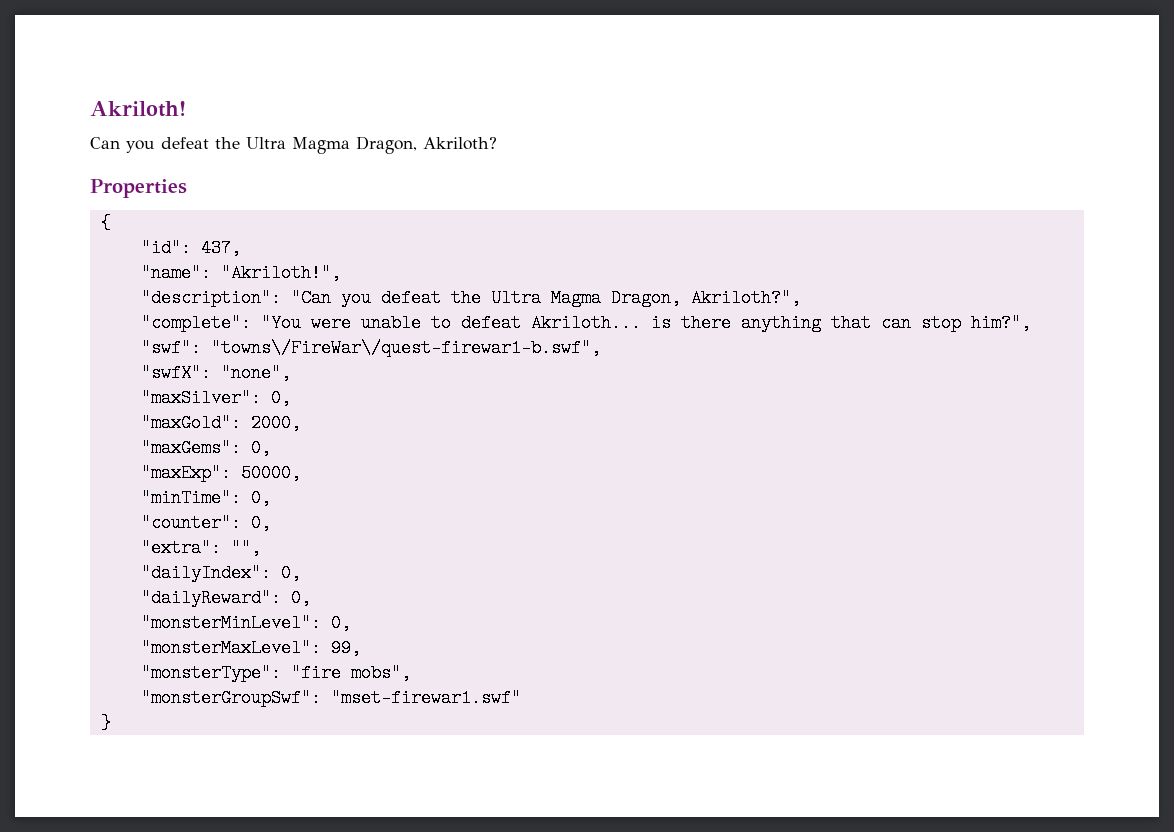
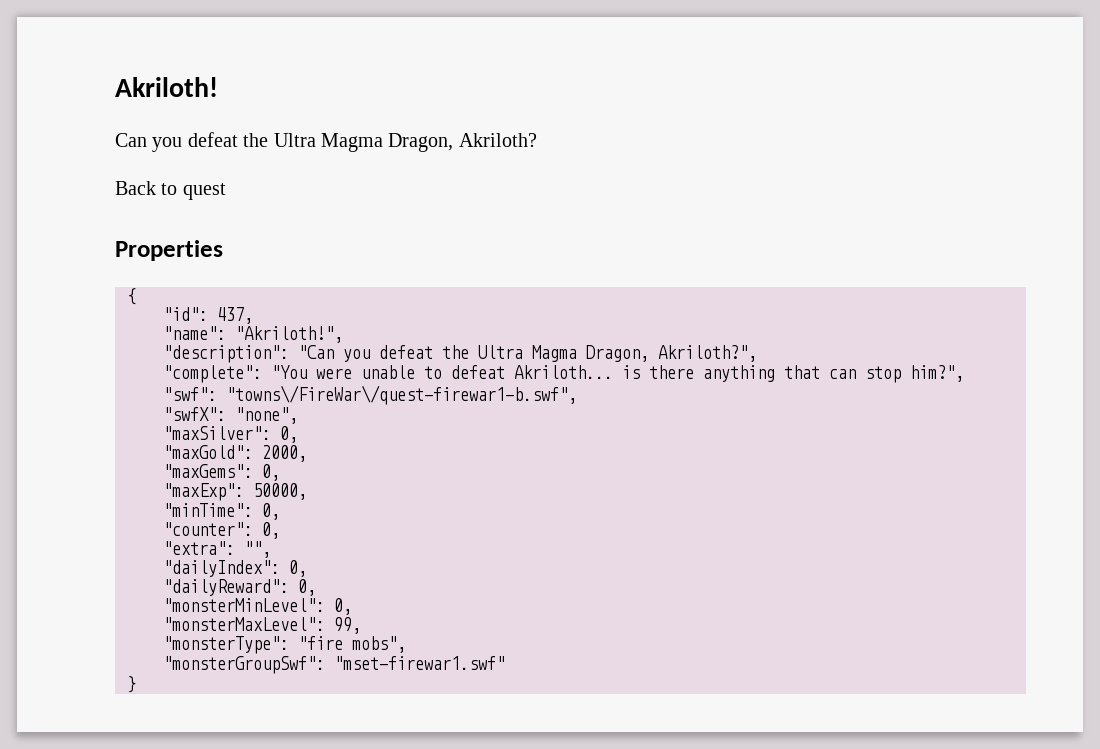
(497, 143) none -> [115,181,226,200] // Back to quest

